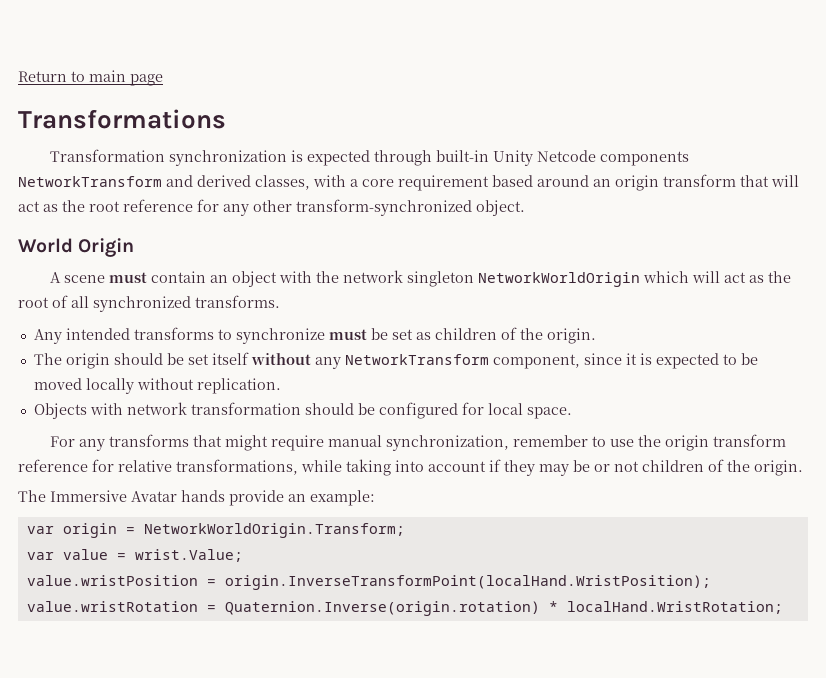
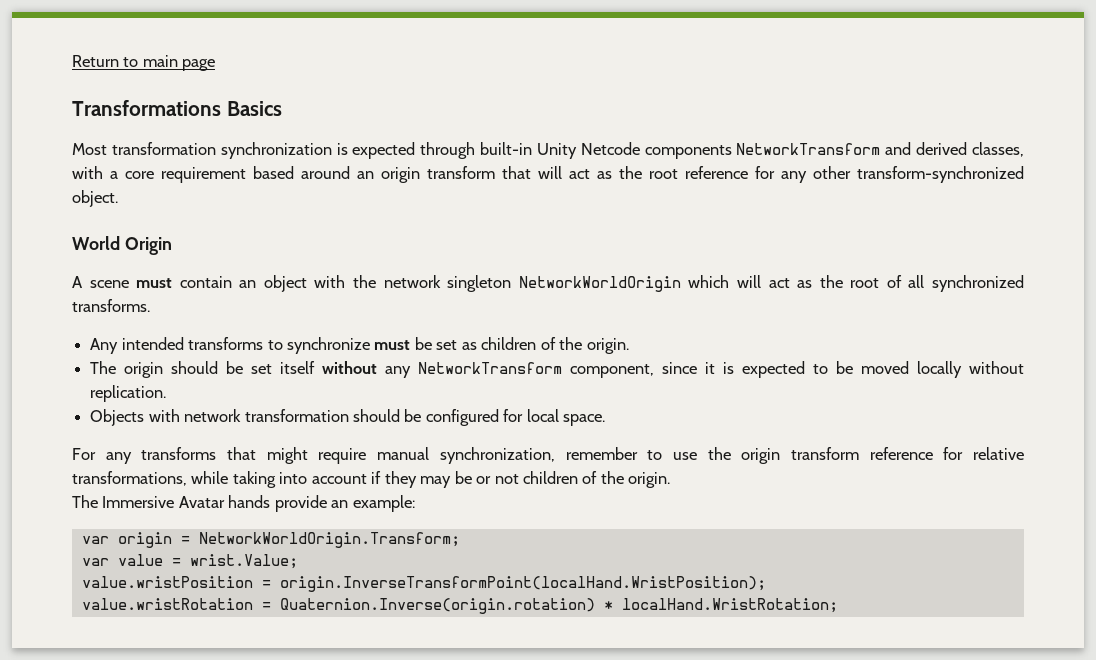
[49,149,165,162] // Transformation -> [226,101,282,116] [72,142,216,155] Basics // Most transformation

